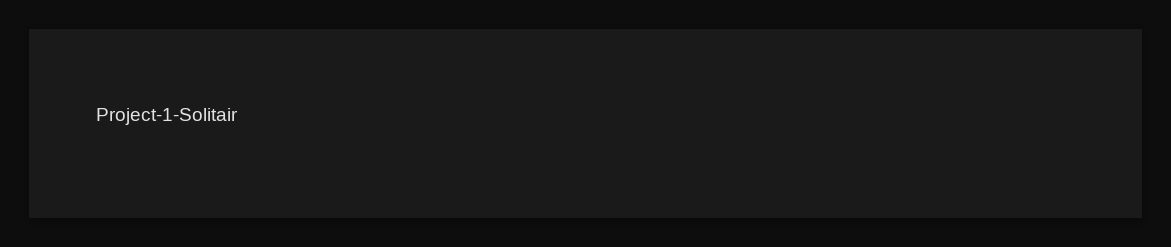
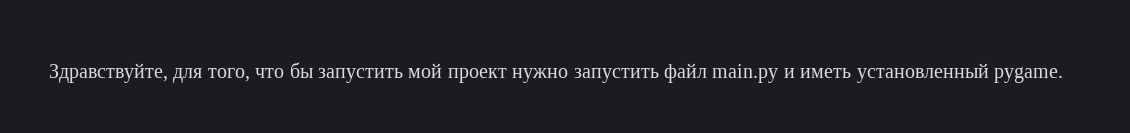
[96,108,238,125] Project-1-Solitair -> [49,62,1063,83] Здравствуйте, для того, что бы запустить мой проект нужно запустить файл main.py и иметь установленный pygame.

